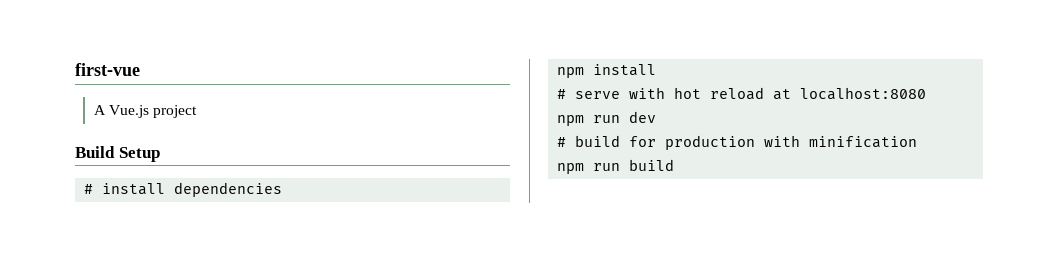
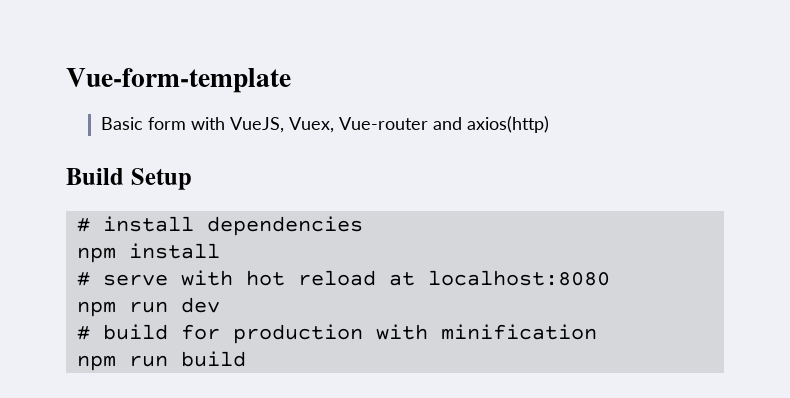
[75,63,140,76] [93,105,198,118] first-vue // A Vue.js project -> [66,68,291,93] [100,116,549,133] Vue-form-template // Basic form with VueJS, Vuex, Vue-router and axios(http)

